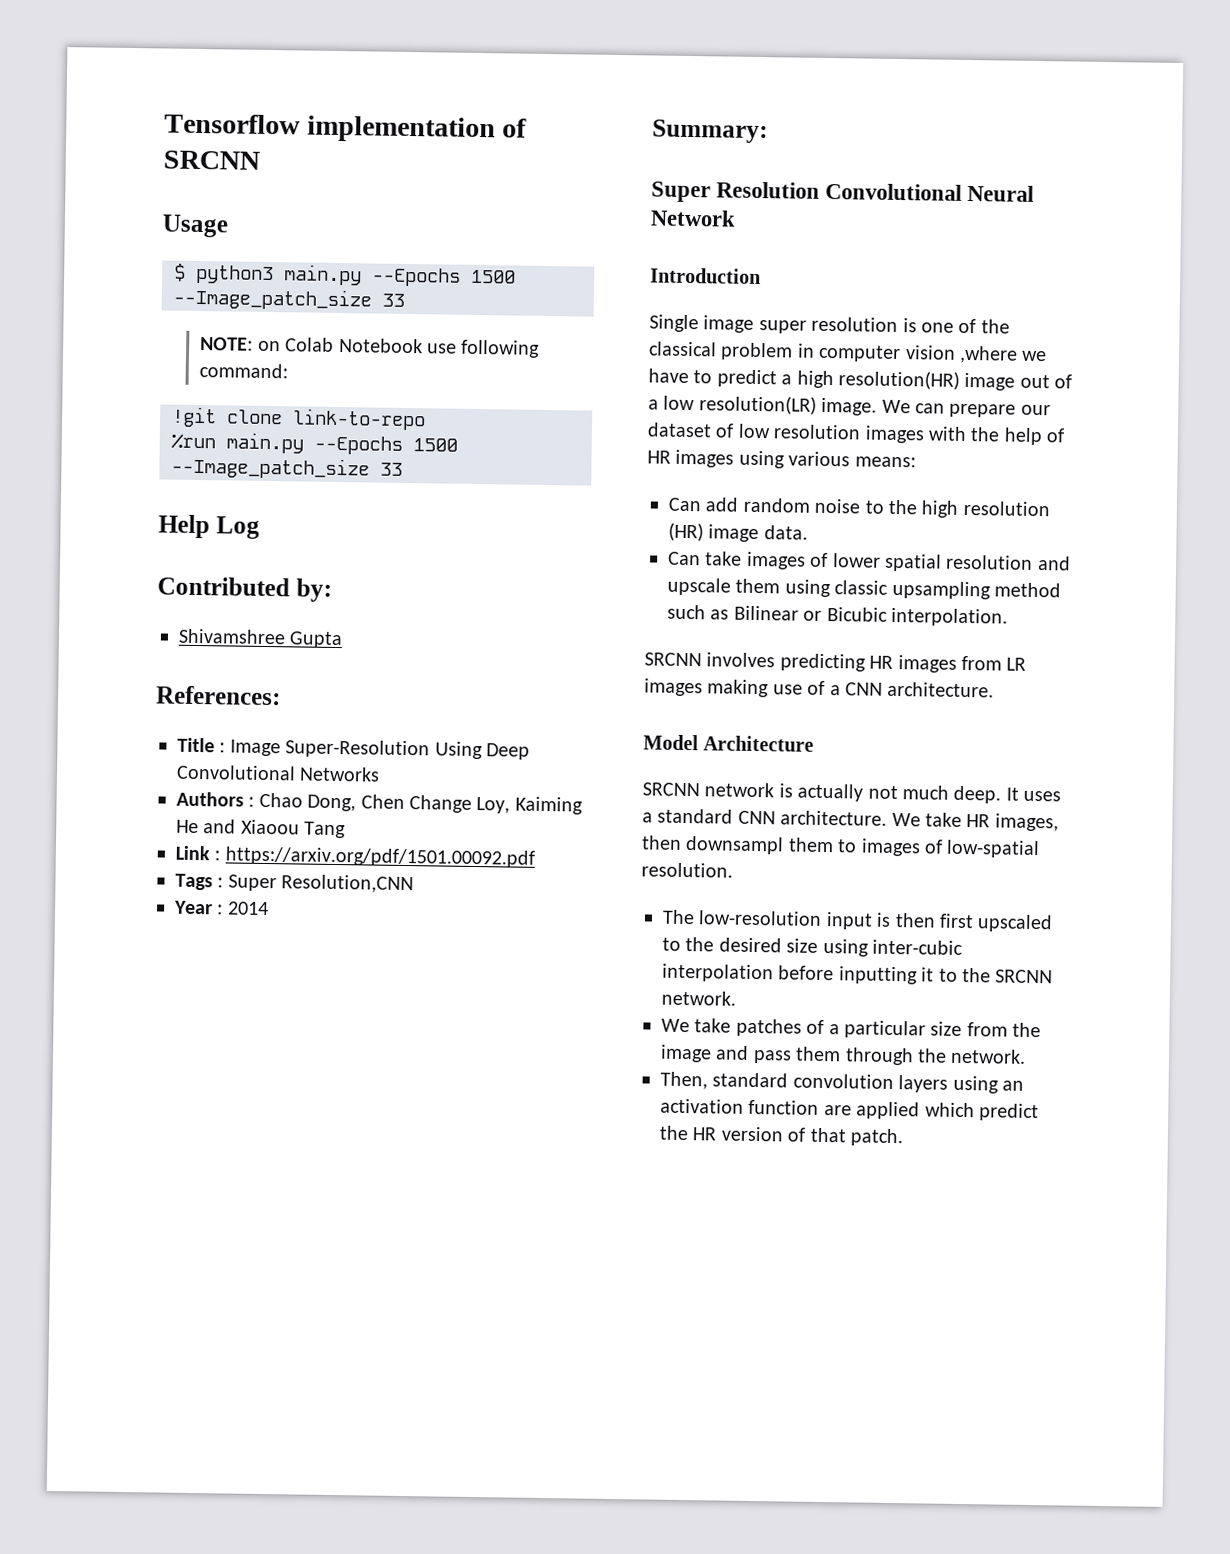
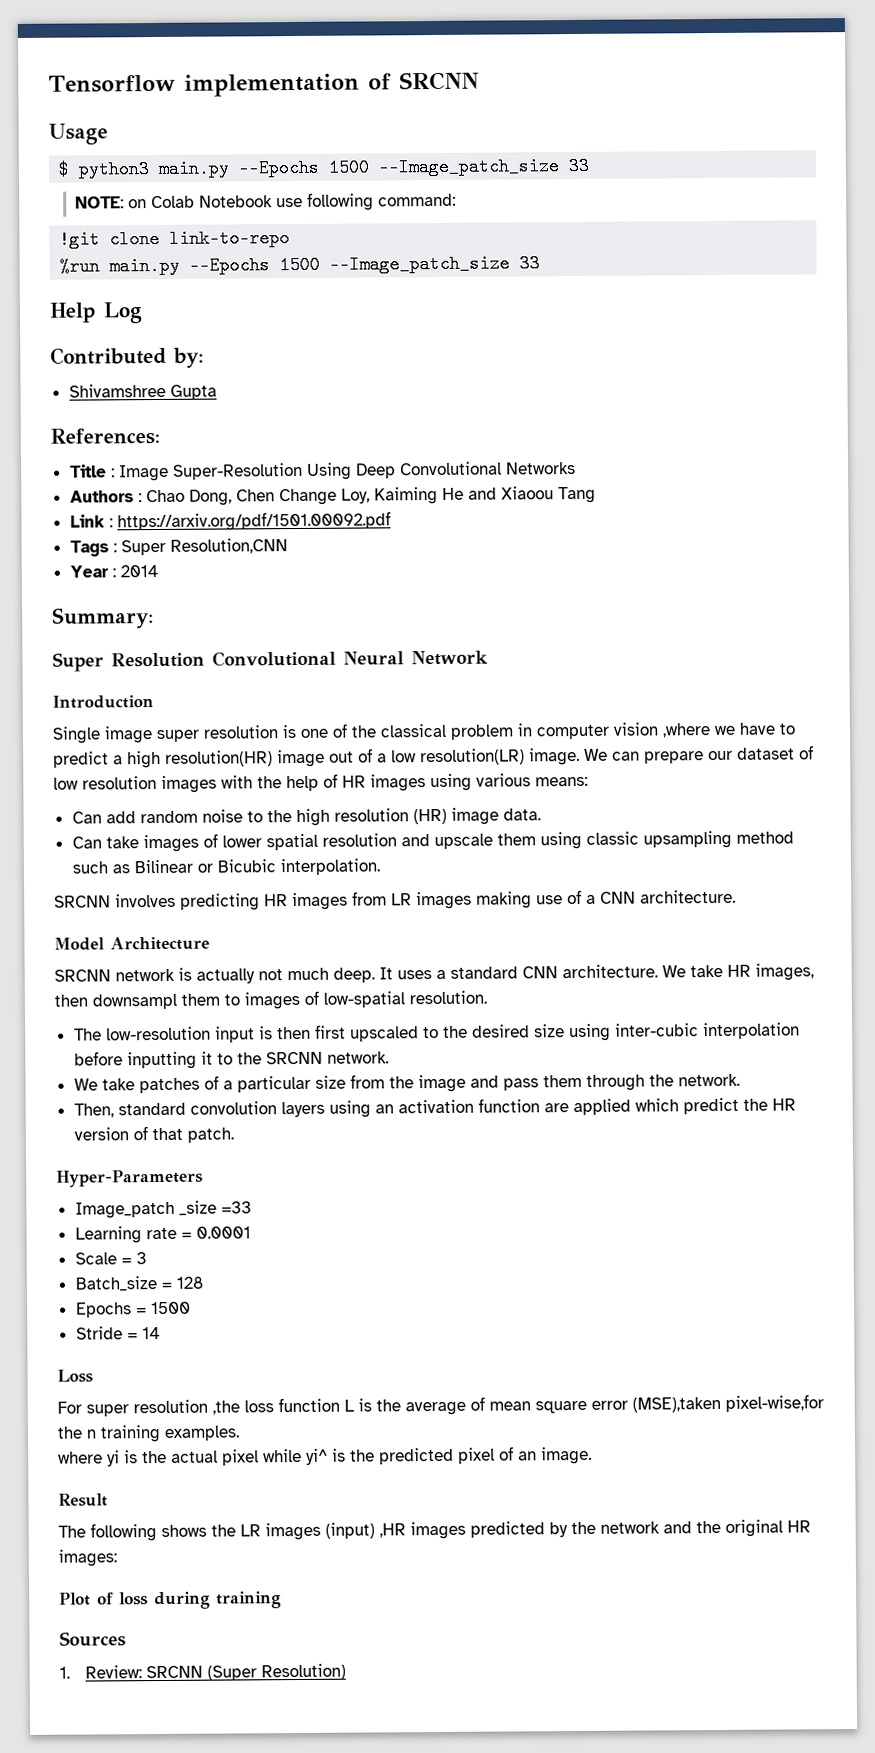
(903, 1137) none -> [56,1169,203,1188] [74,1200,252,1219] [74,1226,251,1244] [74,1252,147,1265] [74,1276,203,1292] [75,1301,191,1318] [75,1326,160,1340] [57,1369,93,1383] [57,1394,824,1417] [57,1425,240,1443] [58,1446,592,1467] [58,1493,108,1507] [58,1519,811,1542] [58,1549,117,1567] [59,1591,282,1610] [59,1631,126,1647] [59,1663,347,1681] // Hyper-Parameters // Image_patch _size =33 // Learning rate = 0.0001 // Scale = 3 // Batch_size = 128 // Epochs = 1500 // Stride = 14 // Loss // For super resolution ,the loss function L is the average of mean square error (MSE),taken pixel-wise,for the n training examples. // where yi is the actual pixel while yi^ is the predicted pixel of an image. // Result // The following shows the LR images (input) ,HR images predicted by the network and the original HR images: // Plot of loss during training // Sources // 1. Review: SRCNN (Super Resolution)

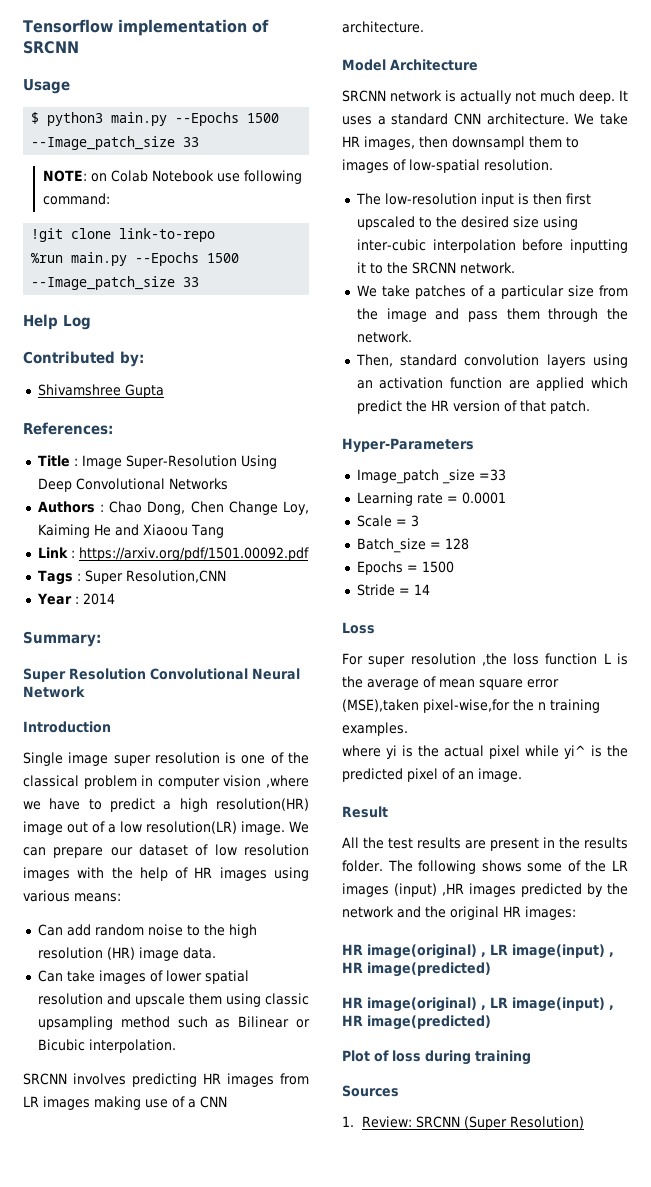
(108, 1500) none -> [342,837,628,851] [342,860,383,872] All the test results are present in the results folder.
(207, 1530) none -> [527,860,581,872] some of
(117, 1558) none -> [342,944,614,959] [342,962,491,977] [342,997,614,1012] [342,1015,491,1030] // HR image(original) , LR image(input) , HR image(predicted) // HR image(original) , LR image(input) , HR image(predicted)

